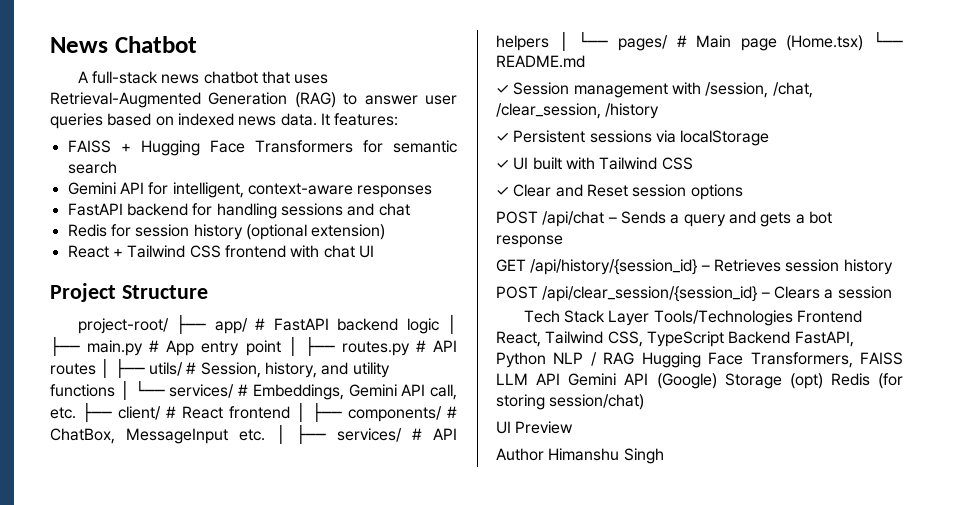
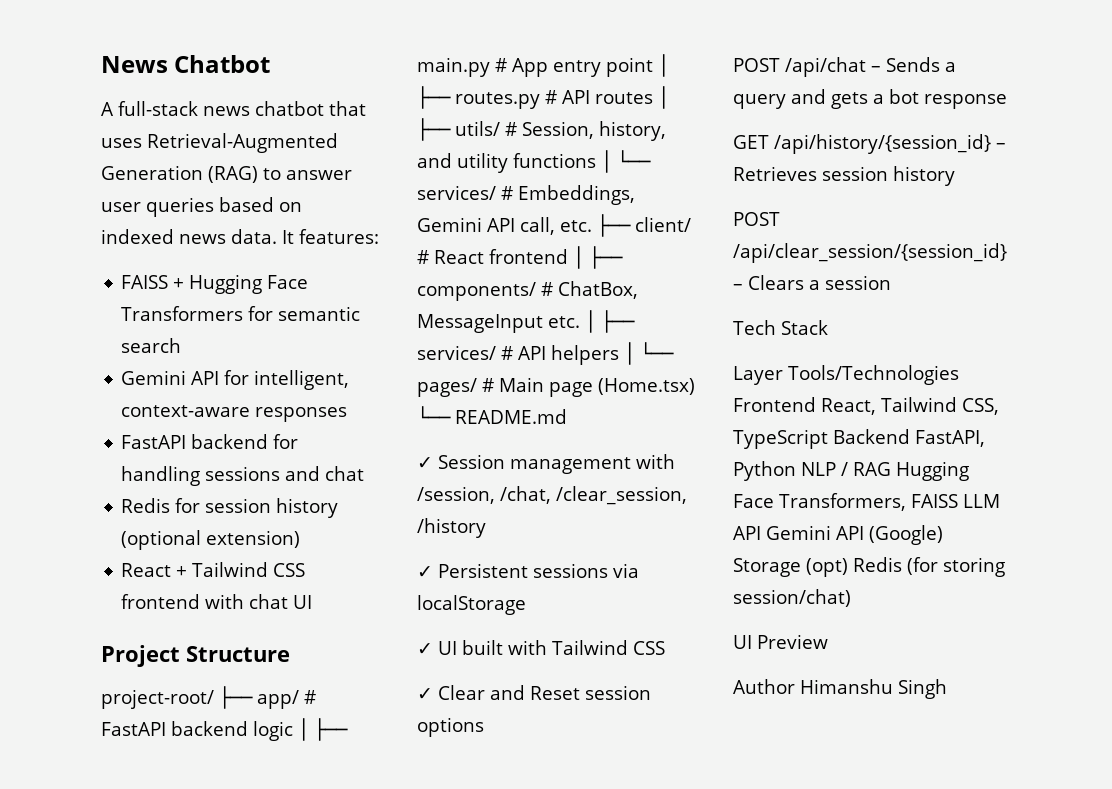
(605, 316) none -> (828, 327) //

